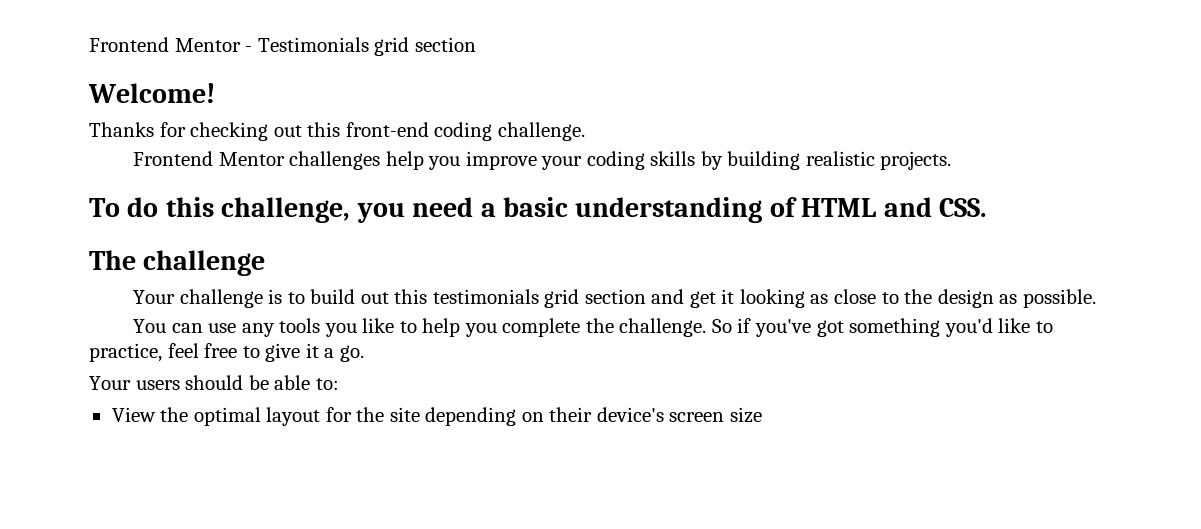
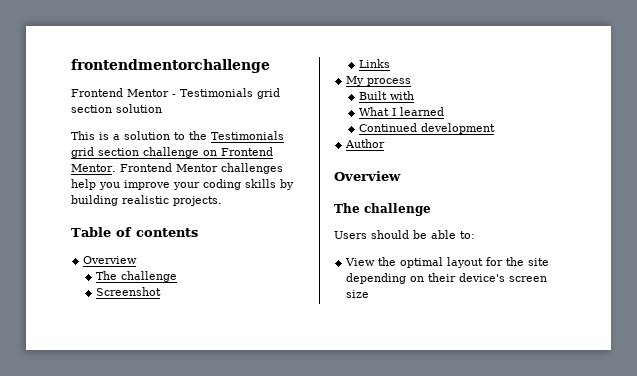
(89, 44) none -> [71,59,270,73] frontendmentorchallenge //
[88,83,215,103] [89,122,585,141] // Welcome! // Thanks for checking out this front-end coding challenge. // -> [116,104,162,113] [71,131,284,140] [71,147,273,158] [71,164,116,172] solution // This is a solution to the Testimonials grid section challenge on Frontend Mentor.
[89,197,987,223] [89,250,266,276] [132,289,1096,308] [132,318,1053,337] [89,343,364,362] [89,376,180,390] To do this challenge, you need a basic understanding of HTML and CSS. // The challenge // Your challenge is to build out this testimonials grid section and get it looking as close to the design as possible. // You can use any tools you like to help you complete the challenge. So if you've got something you'd like to practice, feel free to give it a go. // Your users -> [71,227,198,237] [83,256,138,264] [95,271,177,282] [95,287,161,296] [358,59,390,68] [346,76,412,86] [358,91,414,100] [358,107,444,116] [358,123,495,134] [345,139,386,148] [334,171,401,181] [334,203,431,216] [334,231,367,239] Table of contents // Overview // The challenge // Screenshot // Links // My process // Built with // What I learned // Continued development // Author // Overview // The challenge // Users

